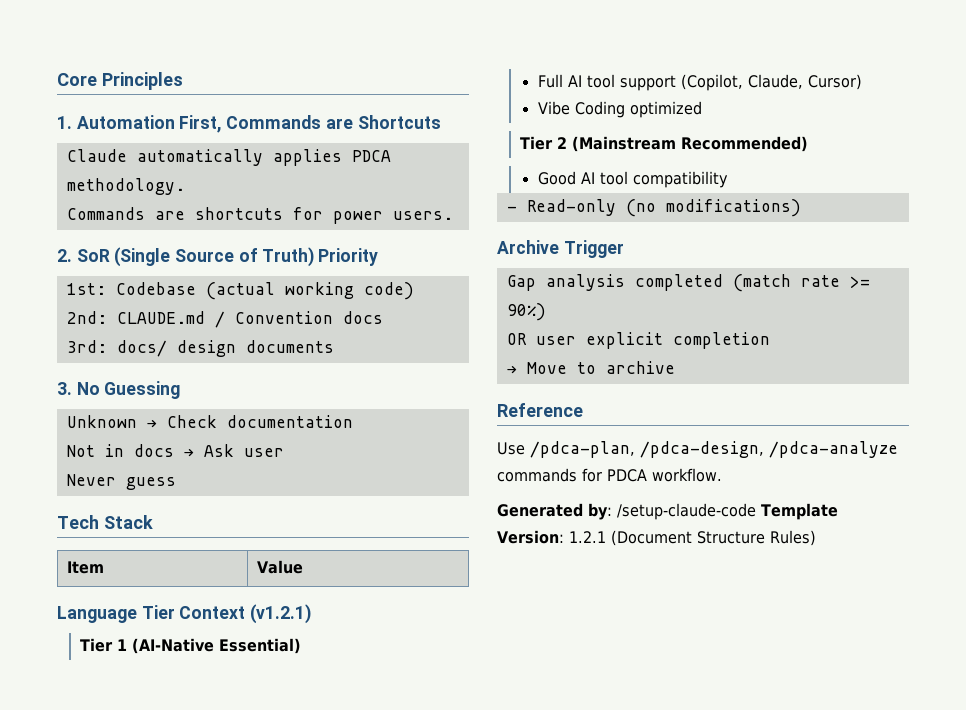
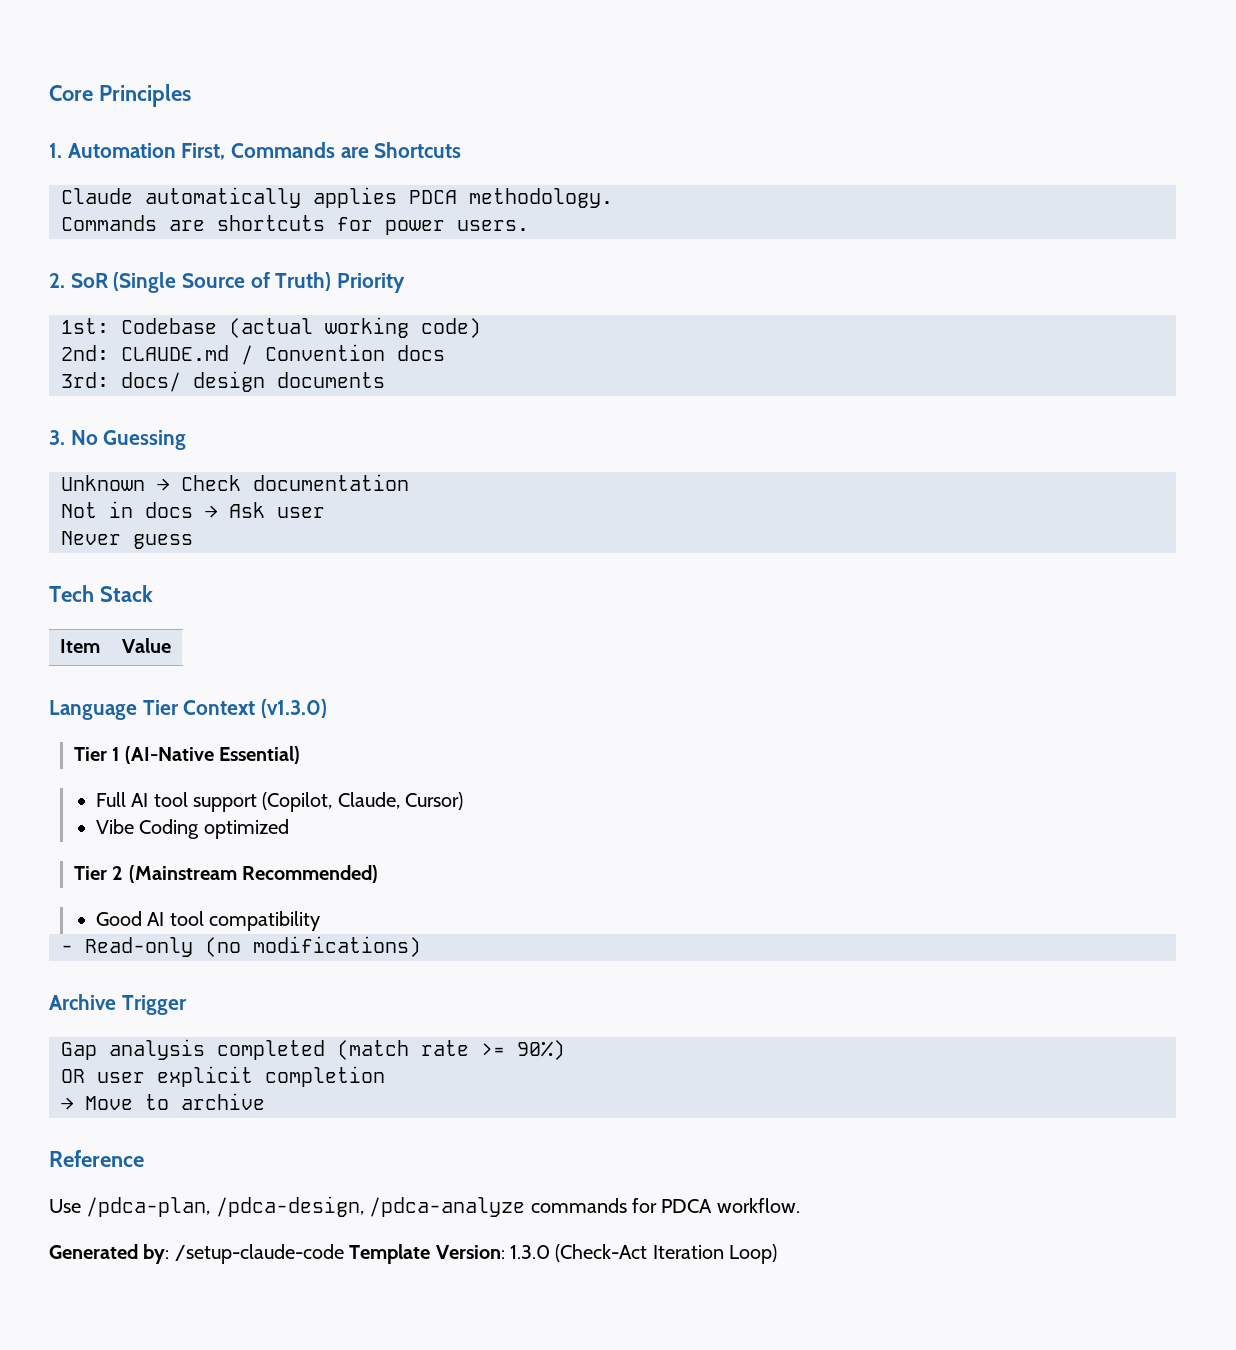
[250,604,312,624] (v1.2.1) -> [261,699,328,718] (v1.3.0)
[568,530,816,546] 1.2.1 (Document Structure Rules) -> [509,1244,778,1264] 1.3.0 (Check-Act Iteration Loop)

